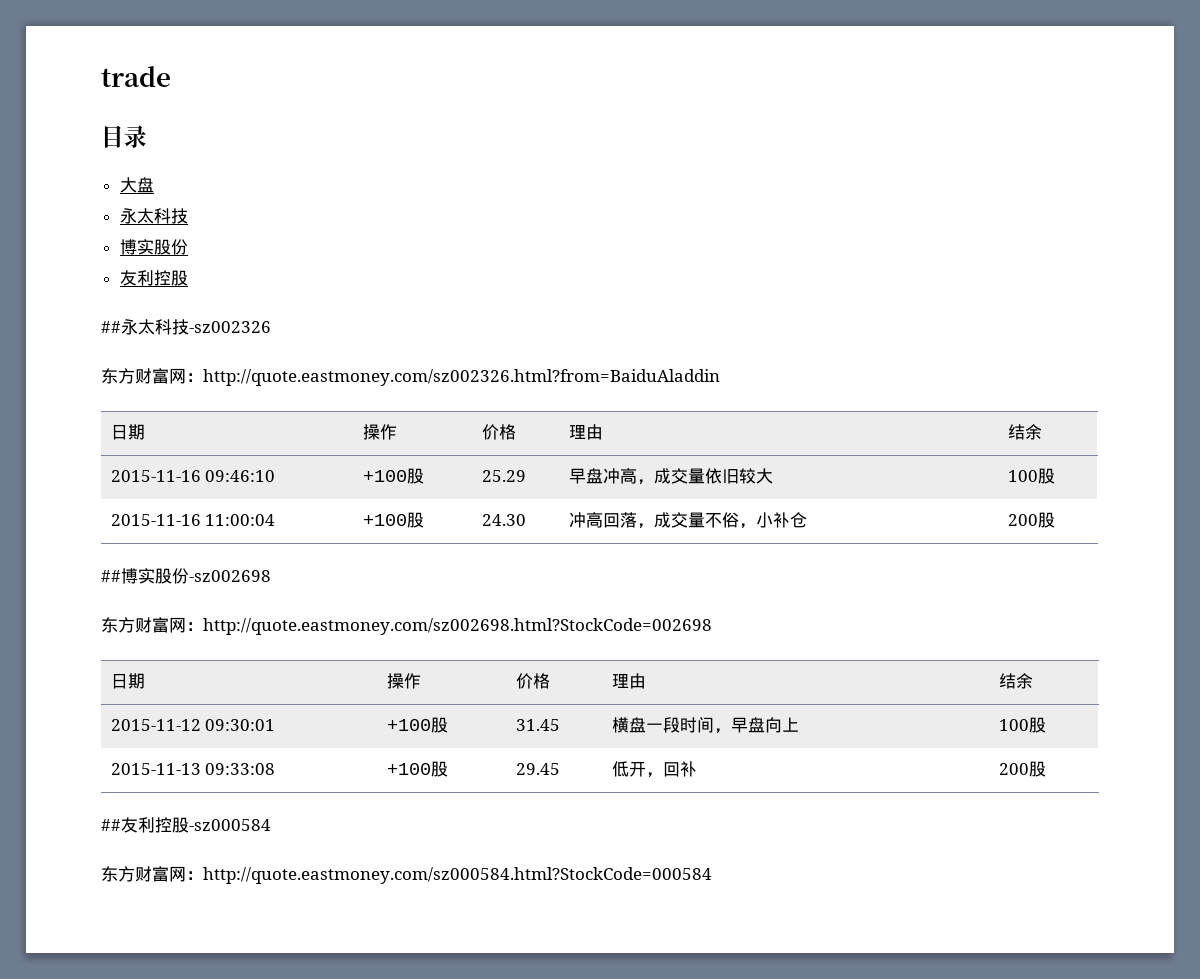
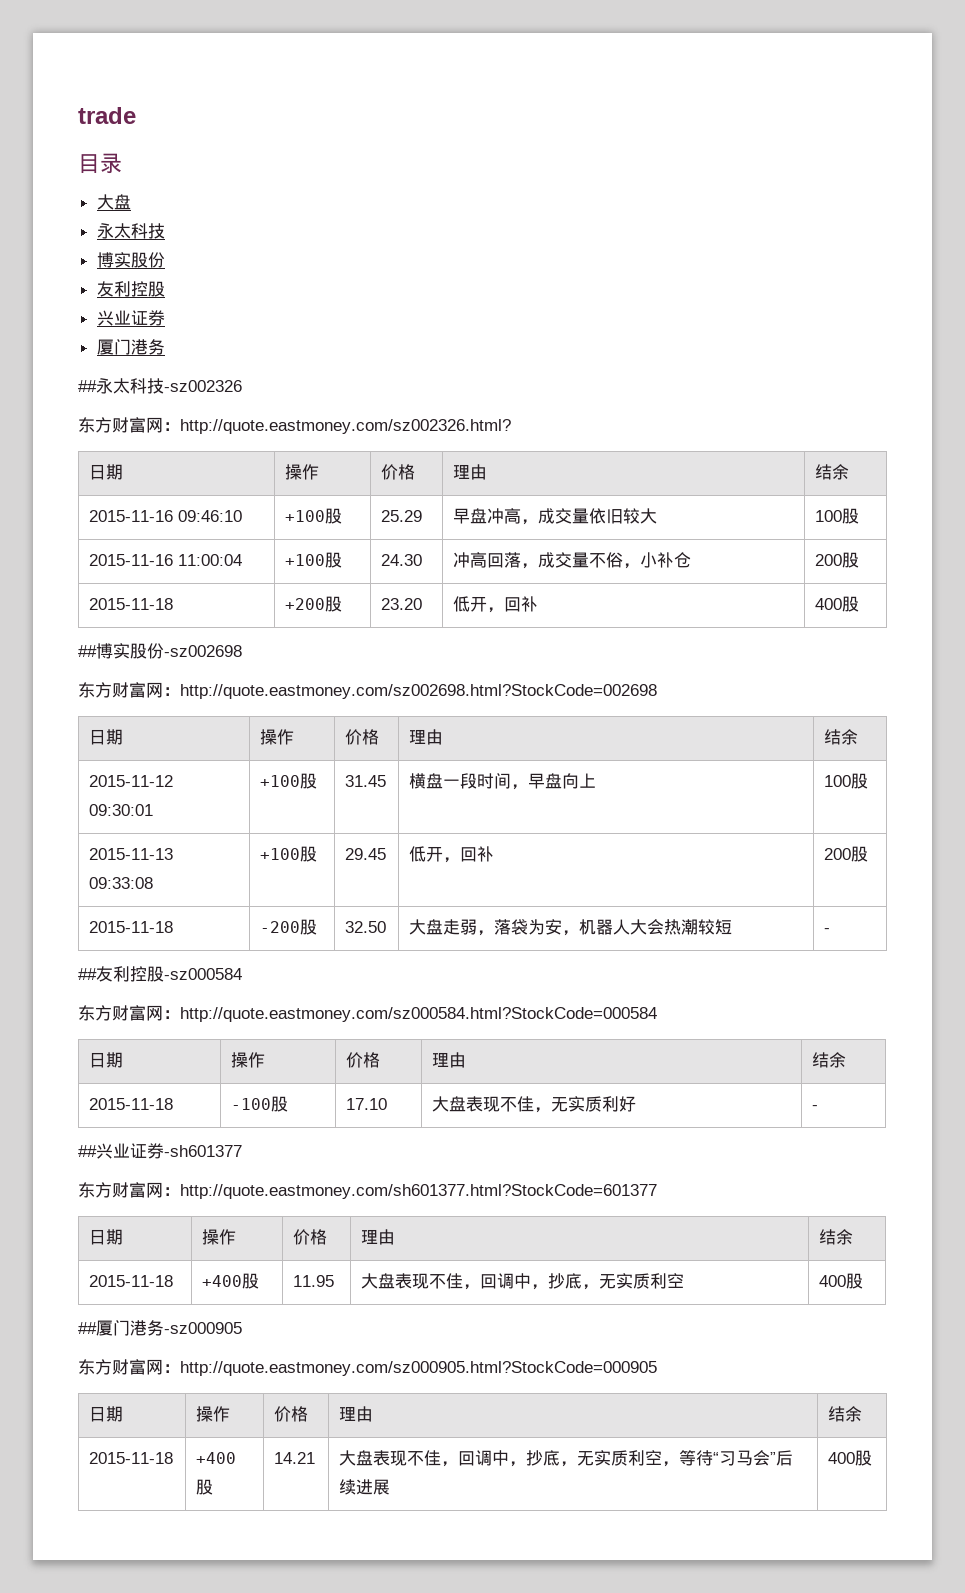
(188, 278) none -> [96,310,165,326] [96,339,165,355] // 兴业证券 // 厦门港务
[203,369,720,386] http://quote.eastmoney.com/sz002326.html?from=BaiduAladdin -> [180,419,511,434] http://quote.eastmoney.com/sz002326.html?
(1055, 520) none -> [89,598,174,610] [285,596,343,612] [381,598,423,610] [453,596,539,613] [815,596,860,612] // 2015-11-18 | +200股 | 23.20 | 低开，回补 | 400股
(1046, 769) none -> [89,921,174,933] [260,919,318,935] [345,921,387,933] [409,919,733,936] [824,928,831,933] // 2015-11-18 | -200股 | 32.50 | 大盘走弱，落袋为安，机器人大会热潮较短 | -
(712, 875) none -> [89,1052,124,1068] [231,1052,266,1068] [346,1052,381,1068] [432,1052,467,1068] [812,1052,847,1068] [89,1098,174,1110] [231,1096,289,1112] [346,1098,388,1110] [432,1096,637,1113] [812,1105,819,1110] [78,1143,242,1159] [78,1182,657,1199] [89,1229,124,1245] [202,1229,237,1245] [293,1229,328,1245] [361,1229,396,1245] [819,1229,854,1245] [89,1275,174,1287] [202,1273,260,1289] [293,1275,335,1287] [361,1273,685,1290] [819,1273,864,1289] [78,1320,242,1336] [78,1359,657,1376] [89,1406,124,1422] [196,1406,231,1422] [274,1406,309,1422] [339,1406,374,1422] [828,1406,863,1422] [89,1452,174,1464] [196,1452,237,1464] [196,1479,214,1495] [274,1452,316,1464] [339,1450,794,1467] [339,1479,391,1495] [828,1450,873,1466] // 日期 | 操作 | 价格 | 理由 | 结余 // 2015-11-18 | -100股 | 17.10 | 大盘表现不佳，无实质利好 | - // ##兴业证券-sh601377 // 东方财富网：http://quote.eastmoney.com/sh601377.html?StockCode=601377 // 日期 | 操作 | 价格 | 理由 | 结余 // 2015-11-18 | +400股 | 11.95 | 大盘表现不佳，回调中，抄底，无实质利空 | 400股 // ##厦门港务-sz000905 // 东方财富网：http://quote.eastmoney.com/sz000905.html?StockCode=000905 // 日期 | 操作 | 价格 | 理由 | 结余 // 2015-11-18 | +400股 | 14.21 | 大盘表现不佳，回调中，抄底，无实质利空，等待“习马会”后续进展 | 400股

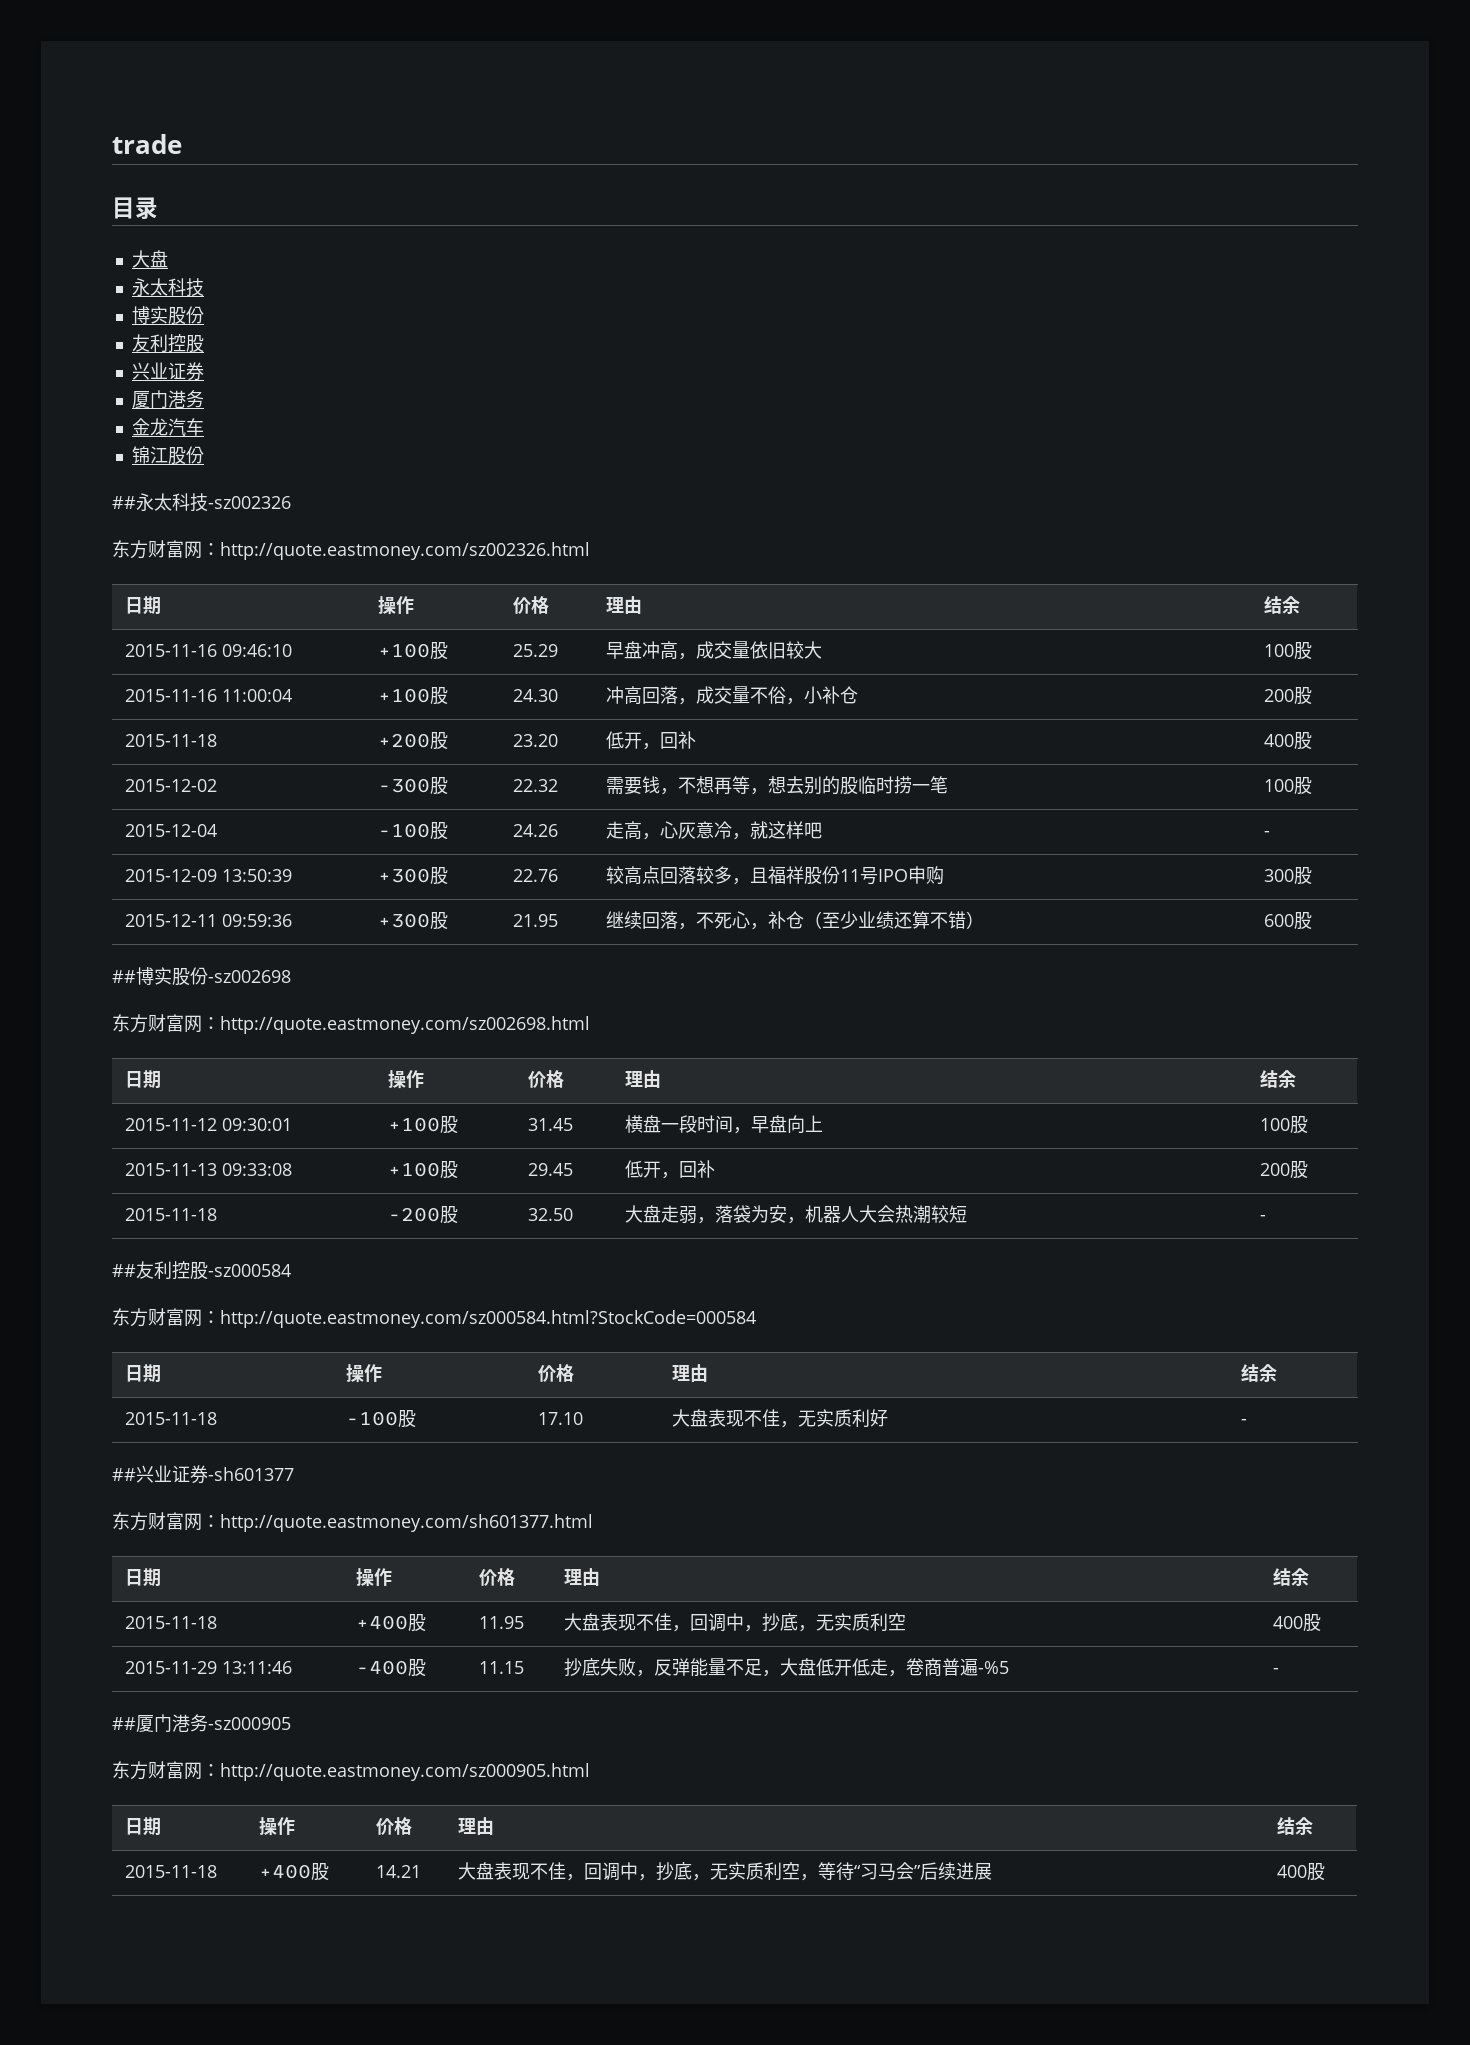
(165, 347) none -> [131,418,204,436] [131,446,204,465] // 金龙汽车 // 锦江股份
[180,419,511,434] http://quote.eastmoney.com/sz002326.html? -> [220,542,590,560] http://quote.eastmoney.com/sz002326.html
(860, 604) none -> [125,779,218,792] [378,777,449,795] [513,779,559,792] [606,776,949,795] [1264,777,1313,795] [125,824,218,837] [378,822,449,840] [513,824,559,837] [606,821,823,840] [1264,831,1271,837] [125,869,293,882] [378,867,449,885] [513,869,559,882] [606,866,945,885] [1264,867,1313,885] [125,914,293,927] [378,912,449,930] [513,914,559,927] [606,911,985,930] [1264,912,1313,930] // 2015-12-02 | -300股 | 22.32 | 需要钱，不想再等，想去别的股临时捞一笔 | 100股 // 2015-12-04 | -100股 | 24.26 | 走高，心灰意冷，就这样吧 | - // 2015-12-09 13:50:39 | +300股 | 22.76 | 较高点回落较多，且福祥股份11号IPO申购 | 300股 // 2015-12-11 09:59:36 | +300股 | 21.95 | 继续回落，不死心，补仓（至少业绩还算不错） | 600股
[180,684,657,699] http://quote.eastmoney.com/sz002698.html?StockCode=002698 -> [220,1016,590,1034] http://quote.eastmoney.com/sz002698.html
[180,1184,657,1199] http://quote.eastmoney.com/sh601377.html?StockCode=601377 -> [220,1514,593,1532] http://quote.eastmoney.com/sh601377.html
(864, 1281) none -> [125,1661,293,1674] [356,1659,427,1677] [479,1661,525,1674] [564,1658,1010,1677] [1273,1668,1280,1674] // 2015-11-29 13:11:46 | -400股 | 11.15 | 抄底失败，反弹能量不足，大盘低开低走，卷商普遍-%5 | -
[180,1361,657,1376] http://quote.eastmoney.com/sz000905.html?StockCode=000905 -> [220,1763,590,1781] http://quote.eastmoney.com/sz000905.html

